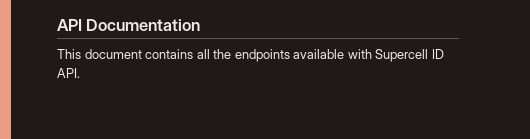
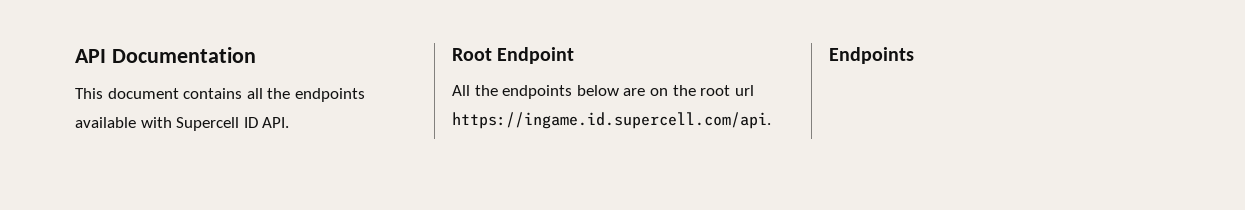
(80, 73) none -> [452,47,575,64] [452,85,754,99] [452,112,771,129] [829,47,914,64] // Root Endpoint // All the endpoints below are on the root url https://ingame.id.supercell.com/api. // Endpoints

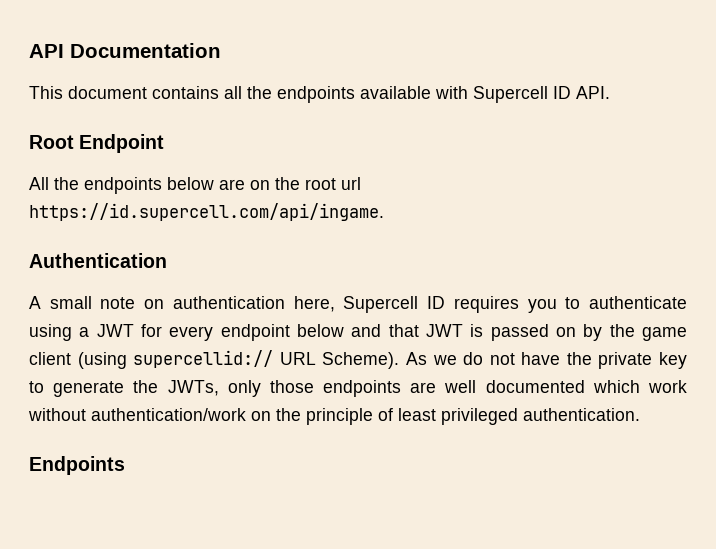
[452,112,771,129] https://ingame.id.supercell.com/api. -> [29,203,384,221] [29,253,167,268] [29,296,688,313] [29,324,687,341] [29,350,687,369] [29,380,687,397] [28,408,640,425] https://id.supercell.com/api/ingame. // Authentication // A small note on authentication here, Supercell ID requires you to authenticate using a JWT for every endpoint below and that JWT is passed on by the game client (using supercellid:// URL Scheme). As we do not have the private key to generate the JWTs, only those endpoints are well documented which work without authentication/work on the principle of least privileged authentication.

